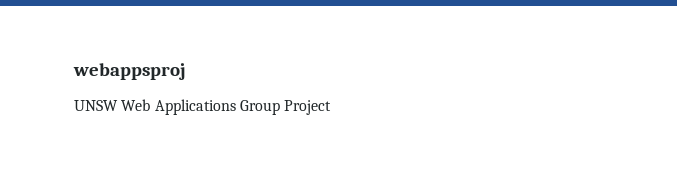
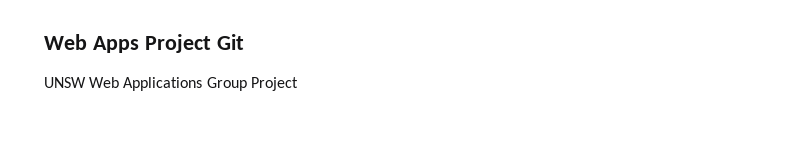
[73,63,186,80] webappsproj -> [44,34,244,53] Web Apps Project Git

